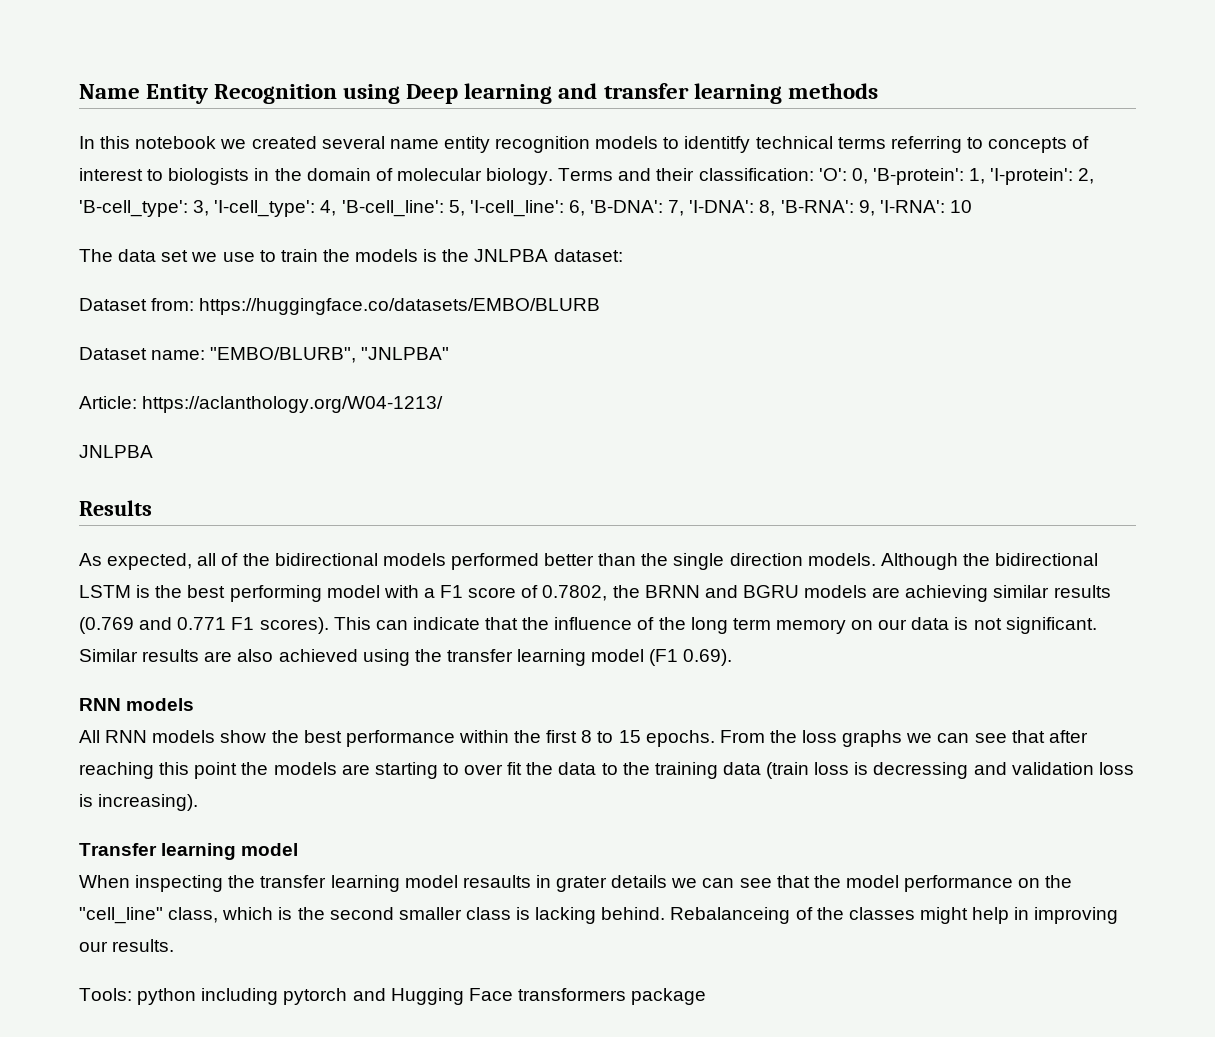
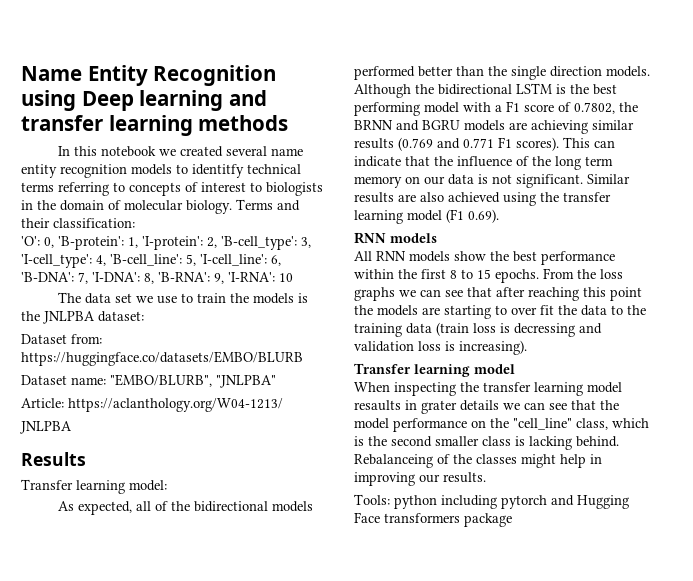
(814, 174) none -> (135, 223) //
(152, 508) none -> [21,479,167,494] // Transfer learning model:

